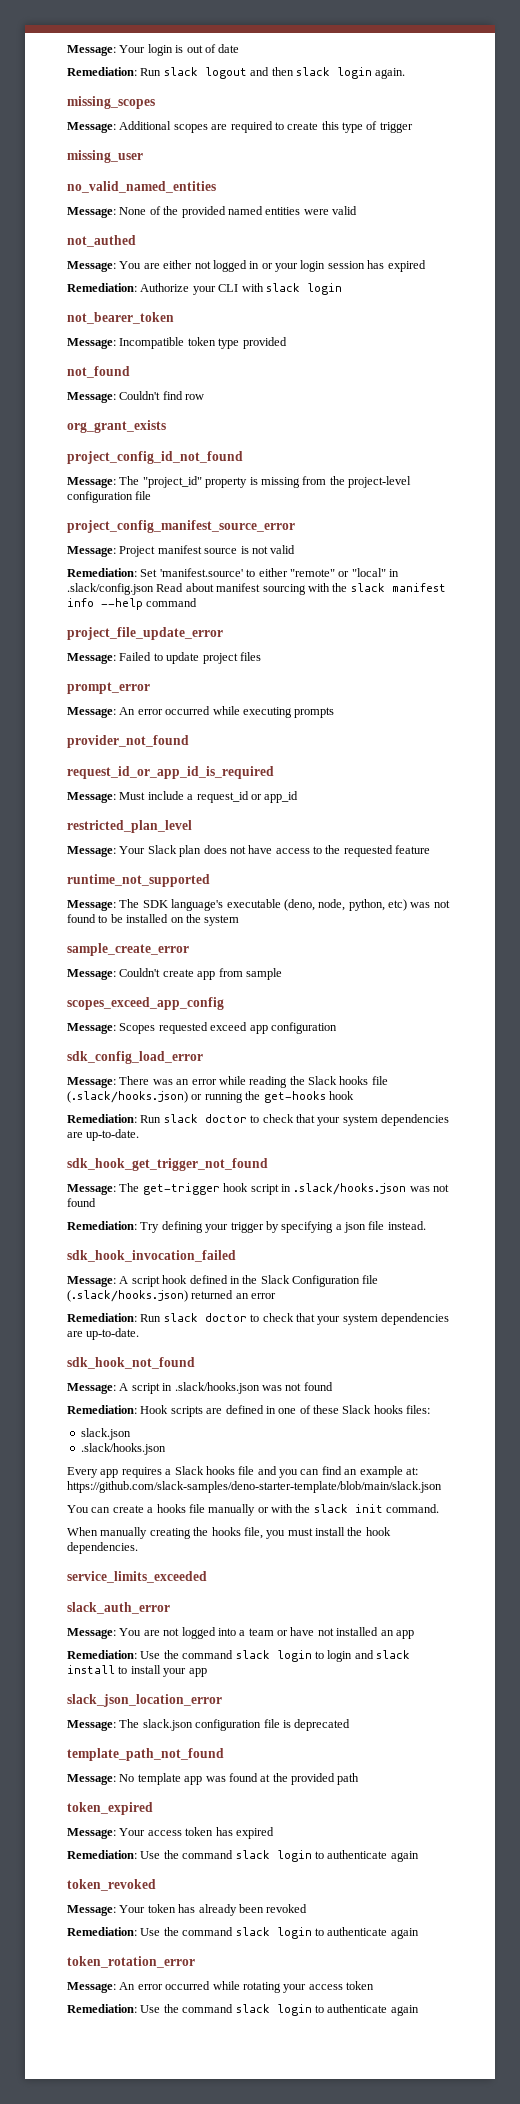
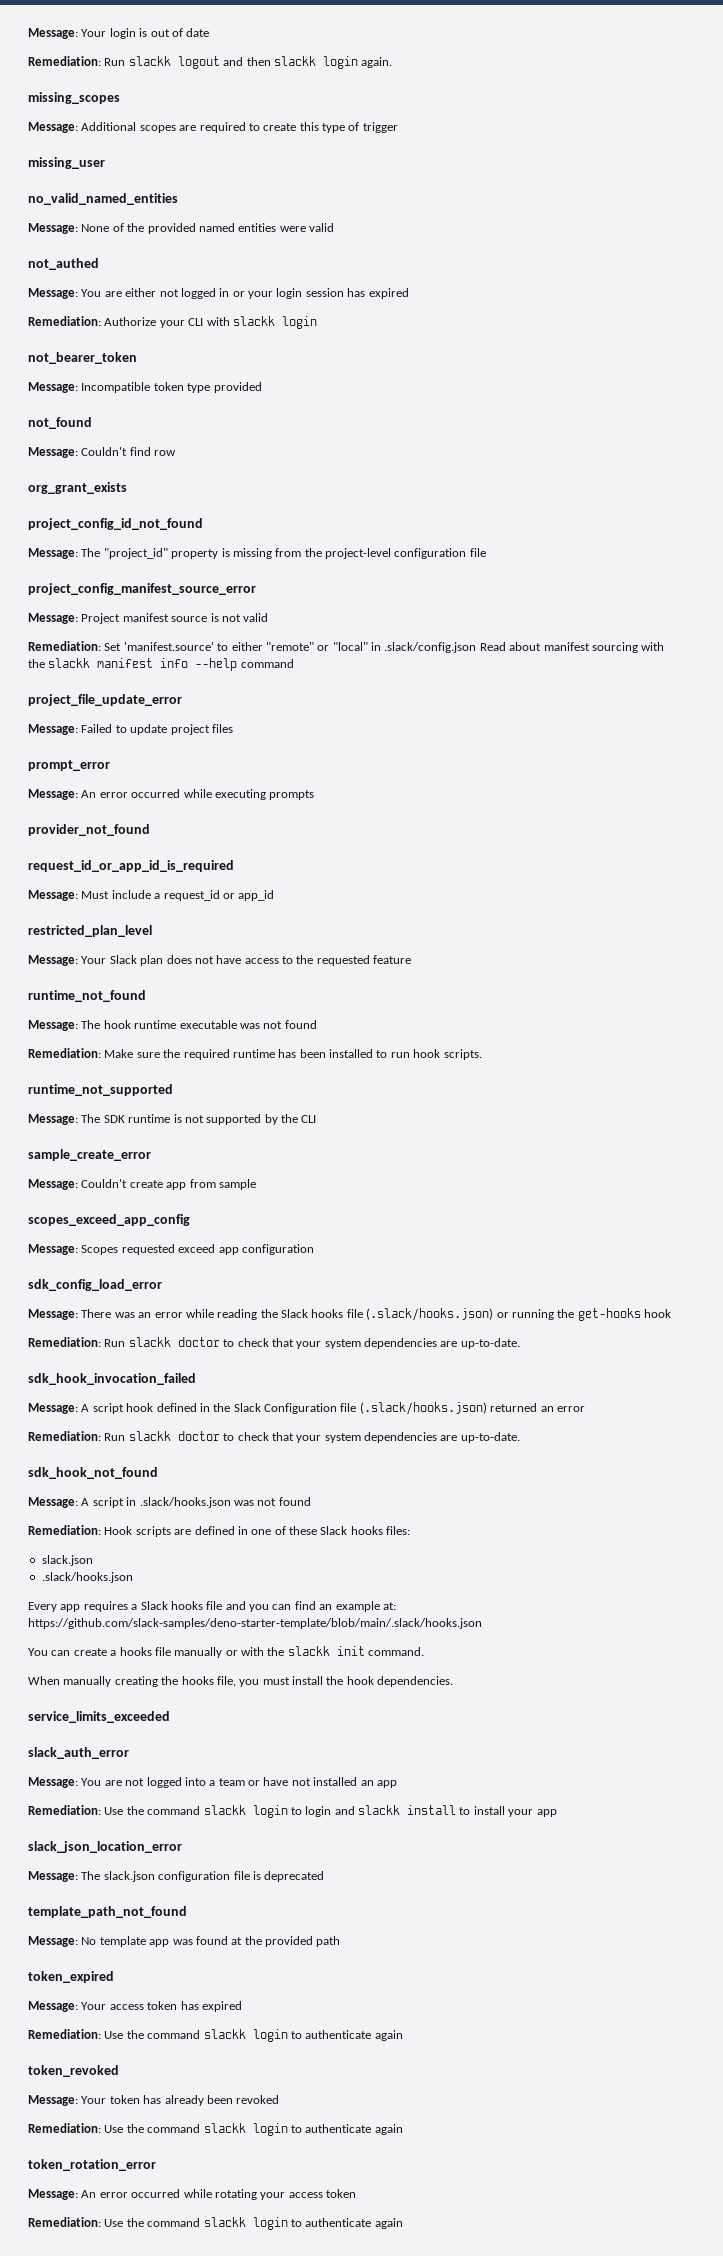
[163,67,198,76] slack -> [128,56,171,66] slackk
[295,67,330,76] slack -> [273,56,316,66] slackk
[265,283,300,292] slack -> [232,316,275,326] slackk
[350,583,385,592] slack -> [48,658,91,668] slackk
[67,874,210,887] [67,899,450,911] [67,914,240,926] runtime_not_supported // Message: The SDK language's executable (deno, node, python, etc) was not found to be installed on the system -> [28,990,146,1002] [28,1020,317,1031] [28,1048,482,1060] [28,1084,173,1096] [28,1114,317,1125] runtime_not_found // Message: The hook runtime executable was not found // Remediation: Make sure the required runtime has been installed to run hook scripts. // runtime_not_supported // Message: The SDK runtime is not supported by the CLI
[163,1114,449,1126] [67,1129,140,1141] [67,1158,268,1171] [67,1183,449,1195] [67,1198,96,1207] [67,1221,426,1233] slack doctor to check that your system dependencies are up-to-date. // sdk_hook_get_trigger_not_found // Message: The get-trigger hook script in .slack/hooks.json was not found // Remediation: Try defining your trigger by specifying a json file instead. -> [128,1337,520,1349] slackk doctor to check that your system dependencies are up-to-date.
[163,1313,198,1322] slack -> [128,1431,171,1441] slackk
[67,1481,442,1493] https://github.com/slack-samples/deno-starter-template/blob/main/slack.json -> [28,1618,482,1629] https://github.com/slack-samples/deno-starter-template/blob/main/.slack/hooks.json
[313,1504,348,1513] slack -> [287,1646,330,1656] slackk
[235,1650,270,1659] slack -> [203,1805,246,1815] slackk
[376,1650,410,1659] slack -> [358,1805,400,1815] slackk
[235,1850,270,1859] slack -> [203,2029,246,2039] slackk
[235,1927,270,1936] slack -> [203,2123,246,2133] slackk
[235,2004,270,2013] slack -> [203,2217,246,2227] slackk

